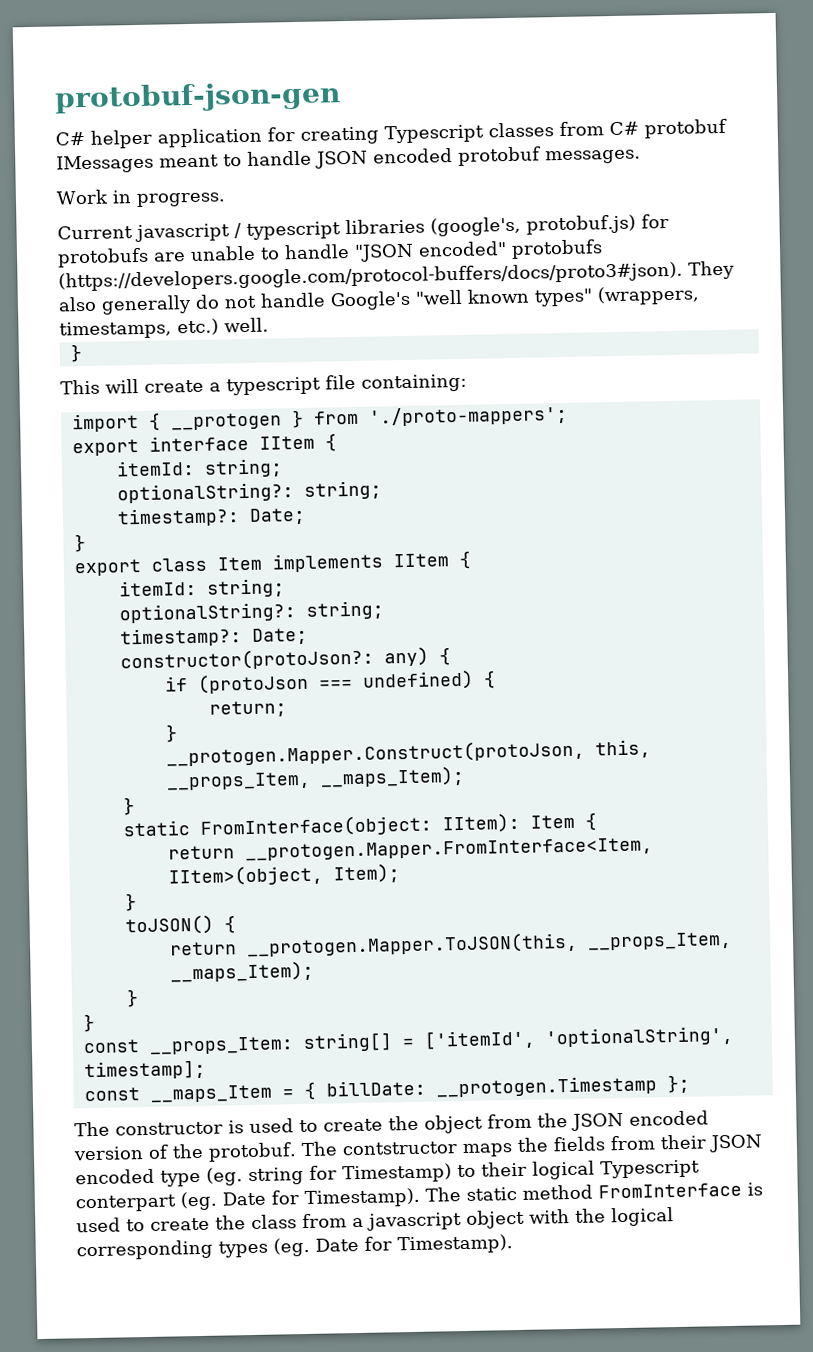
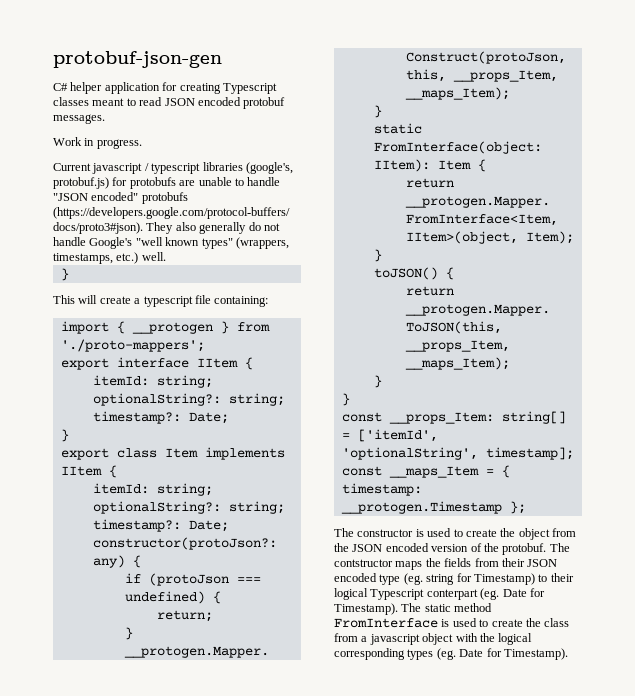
[559,118,727,139] [56,154,154,174] from C# protobuf IMessages -> (89, 101) none
[247,150,312,166] handle -> [139,97,163,106] read
[325,1079,426,1097] billDate: -> [341,483,422,496] timestamp:

